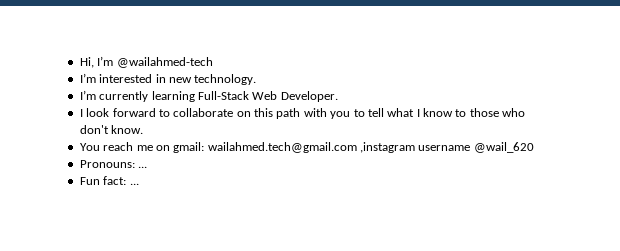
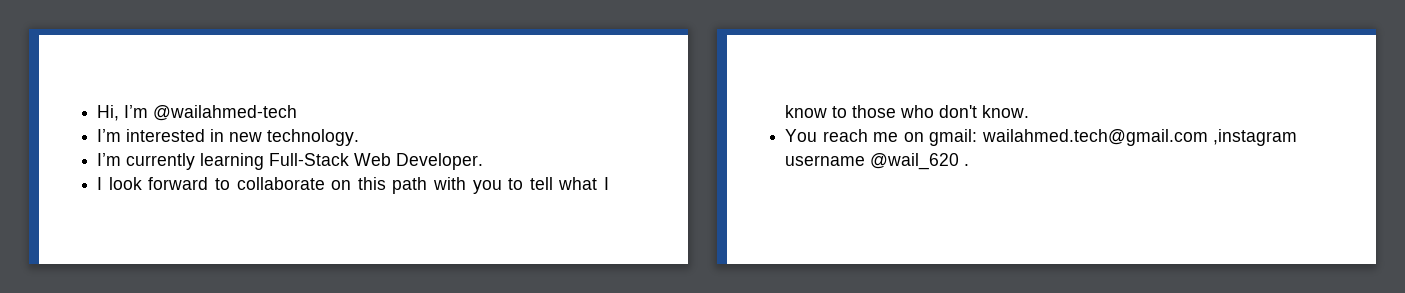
[79,160,148,168] [79,176,139,185] // Pronouns: ... // Fun fact: ... -> [964,164,970,166] .

